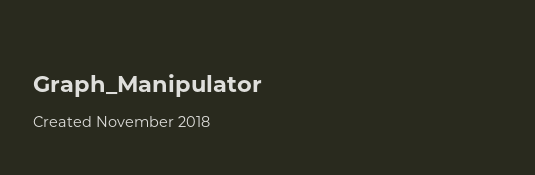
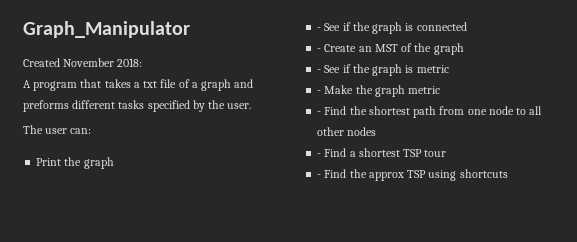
[178,116,210,127] 2018 -> [117,58,143,67] [23,79,254,91] [23,100,252,112] [23,125,92,134] [36,157,114,169] [317,22,467,34] [317,43,464,55] [317,64,449,76] [317,85,441,97] [317,106,543,118] [317,127,377,136] [317,148,447,157] [317,169,508,181] 2018: // A program that takes a txt file of a graph and preforms different tasks specified by the user. // The user can: // Print the graph // - See if the graph is connected // - Create an MST of the graph // - See if the graph is metric // - Make the graph metric // - Find the shortest path from one node to all other nodes // - Find a shortest TSP tour // - Find the approx TSP using shortcuts

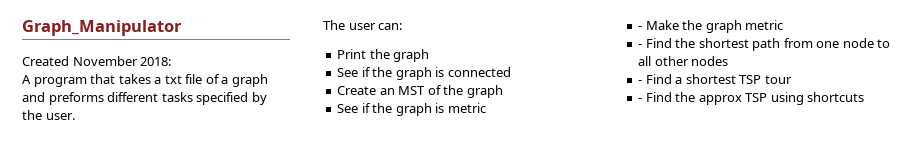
[317,27,322,31] - -> (430, 55) none
[317,48,322,52] - -> (511, 72) none
[317,69,322,73] - -> (503, 91) none

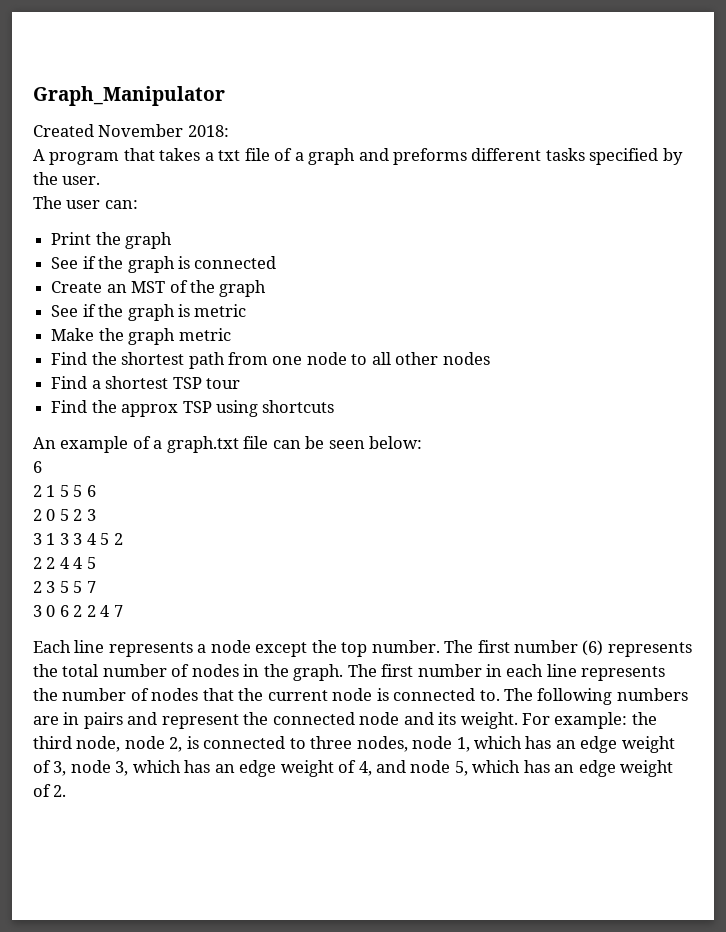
[638,26,643,30] - -> (247, 310) none
[638,44,643,48] - -> (231, 334) none
[638,80,643,84] - -> (490, 358) none
[638,98,643,102] - -> (240, 383) none
(865, 97) none -> [33,436,423,453] [33,461,42,473] [33,485,96,497] [33,509,96,521] [33,533,123,545] [33,557,96,569] [33,581,96,593] [33,605,123,617] [33,640,692,657] [33,664,666,681] [33,688,688,705] [33,712,657,729] [33,736,675,753] [33,760,674,777] [33,784,67,797] // An example of a graph.txt file can be seen below: // 6 // 2 1 5 5 6 // 2 0 5 2 3 // 3 1 3 3 4 5 2 // 2 2 4 4 5 // 2 3 5 5 7 // 3 0 6 2 2 4 7 // Each line represents a node except the top number. The first number (6) represents the total number of nodes in the graph. The first number in each line represents the number of nodes that the current node is connected to. The following numbers are in pairs and represent the connected node and its weight. For example: the third node, node 2, is connected to three nodes, node 1, which has an edge weight of 3, node 3, which has an edge weight of 4, and node 5, which has an edge weight of 2.

